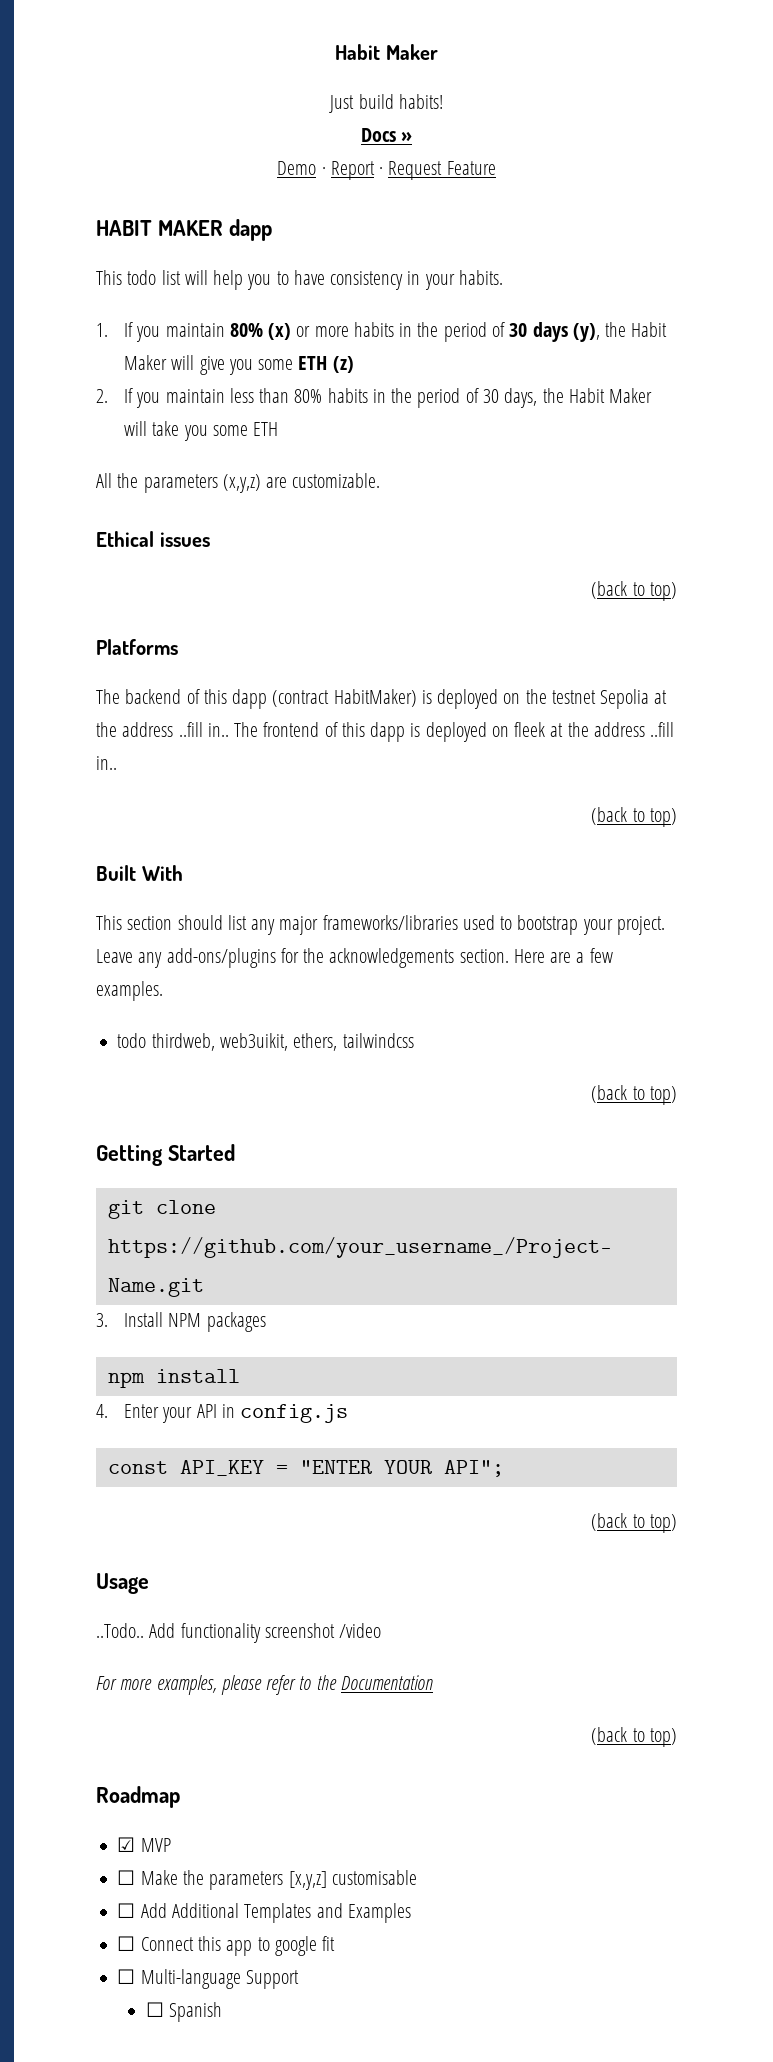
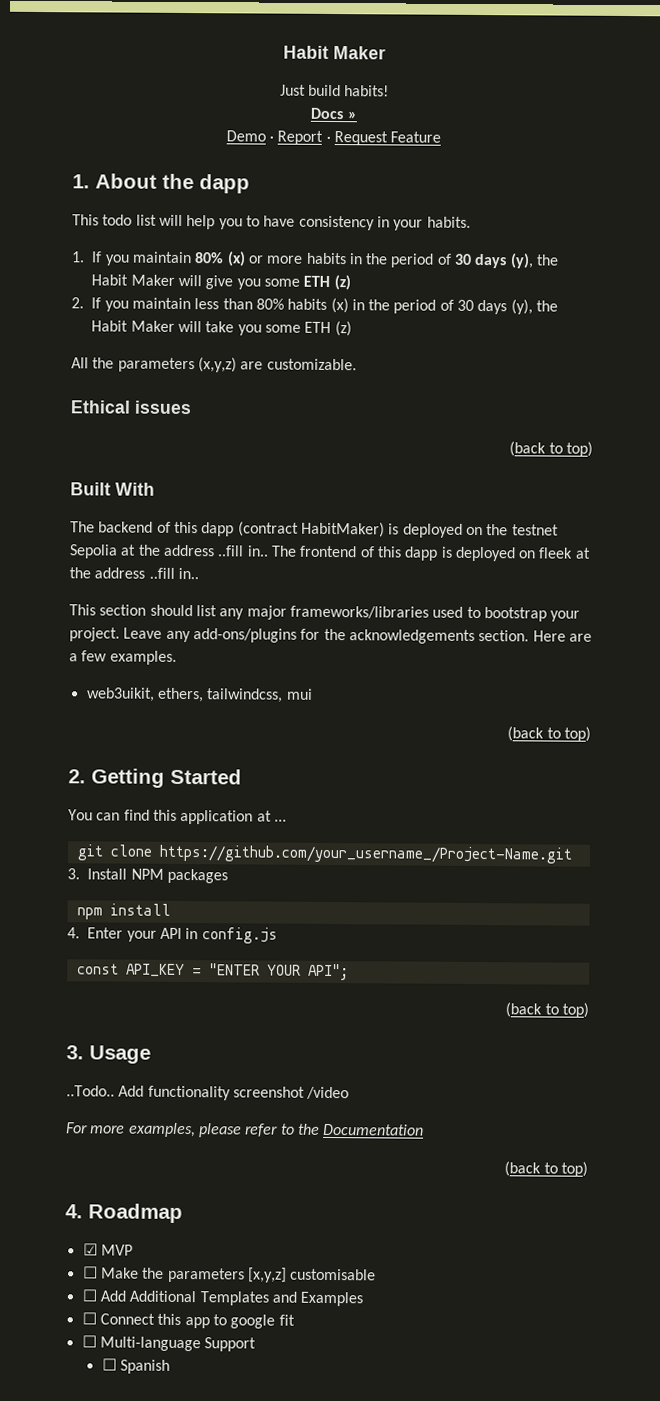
[96,220,223,236] HABIT MAKER -> [72,173,194,190] 1. About the
[372,388,538,408] in the period of 30 days, -> [330,297,533,315] (x) in the period of 30 days (y),
(279, 429) none -> [334,321,352,337] (z)
[96,639,178,655] Platforms -> [70,482,155,496] Built With
[591,807,677,827] [96,865,183,881] // (back to top) // Built With -> (199, 573) none
[117,1033,414,1051] [591,1085,677,1105] todo thirdweb, web3uikit, ethers, tailwindcss // (back to top) // -> [85,687,313,703] [507,726,591,742] [68,769,86,784] web3uikit, ethers, tailwindcss, mui // (back to top) // 2.
(235, 1152) none -> [68,809,287,825] // You can find this application at ...
(677, 1523) none -> [66,1045,84,1060] 3.
(677, 1737) none -> [65,1204,83,1219] 4.

